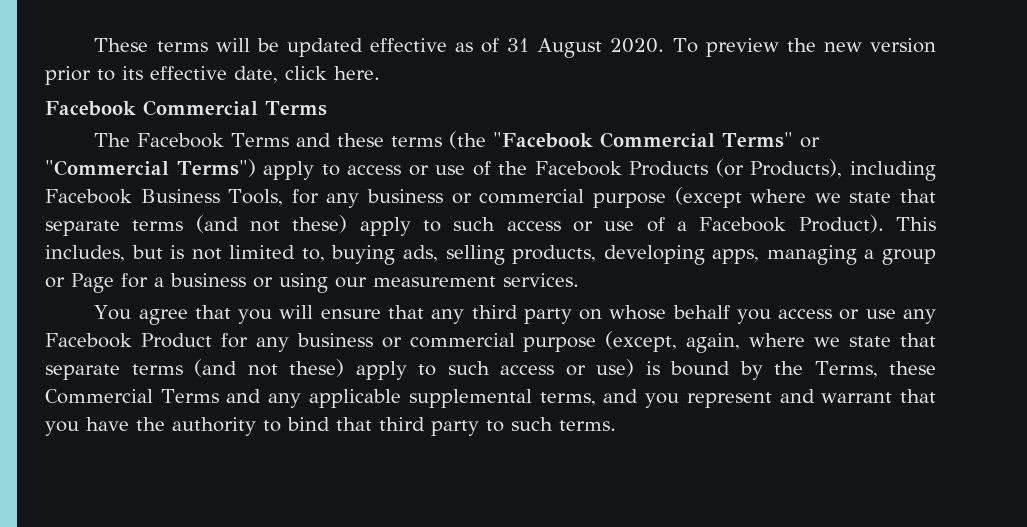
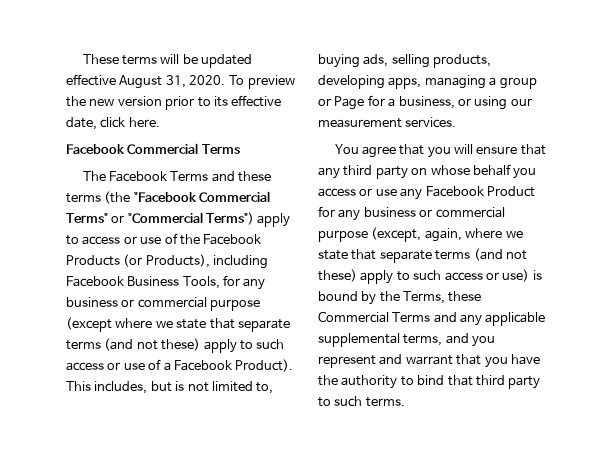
[455,38,603,58] as of 31 August -> [119,75,186,89] August 31,
[169,273,246,287] business -> [398,96,455,109] business,

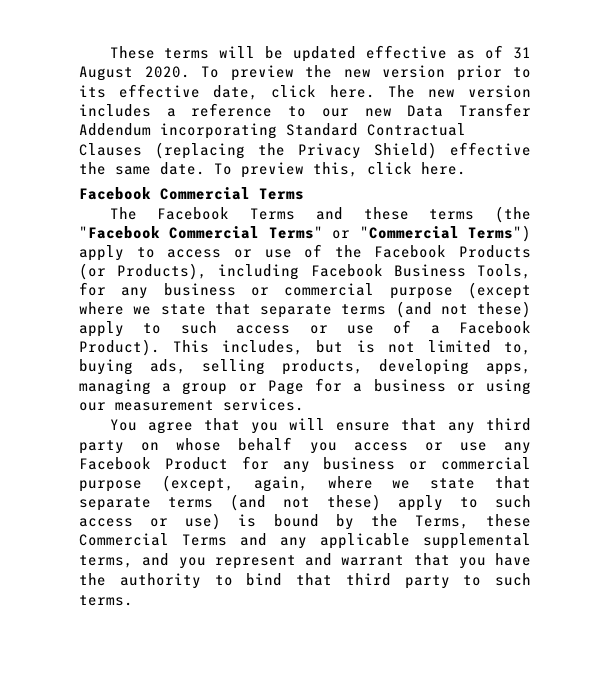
[119,75,186,89] August 31, -> [457,45,531,59] [79,66,133,81] as of 31 August
(160, 122) none -> [387,85,531,98] [79,103,531,117] [79,123,466,139] [79,142,531,159] [79,162,466,178] The new version includes a reference to our new Data Transfer Addendum incorporating Standard Contractual Clauses (replacing the Privacy Shield) effective the same date. To preview this, click here.
[398,96,455,109] business, -> [373,379,446,392] business

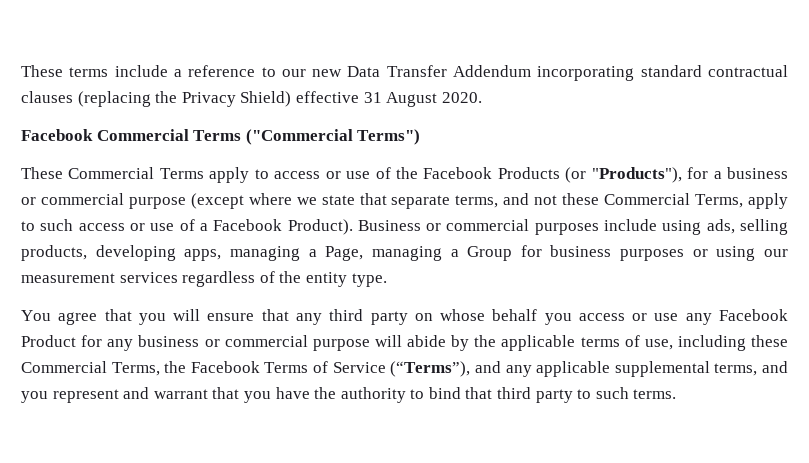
[219,45,531,62] [79,65,531,81] [79,84,531,100] [79,104,151,117] will be updated effective as of 31 August 2020. To preview the new version prior to its effective date, click here. The new version includes -> [114,65,168,77] include
[286,123,466,136] [79,143,142,156] Standard Contractual Clauses -> [640,65,788,77] [21,91,73,103] standard contractual clauses
[79,162,466,178] [79,187,304,200] [109,206,531,223] [79,225,531,242] the same date. To preview this, click here. // Facebook Commercial Terms // The Facebook Terms and these terms (the "Facebook Commercial Terms" or "Commercial Terms") -> [363,92,482,107] [21,129,421,145] [21,167,204,179] 31 August 2020. // Facebook Commercial Terms ("Commercial Terms") // These Commercial Terms
[117,263,531,280] [79,282,149,299] Products), including Facebook Business Tools, for any -> [591,167,722,183] "Products"), for a
[341,301,531,318] terms (and not these) -> [455,193,744,208] terms, and not these Commercial Terms,
[173,340,532,355] [79,359,133,375] This includes, but is not limited to, buying -> [357,219,702,235] Business or commercial purposes include using
[182,378,531,395] [79,398,304,411] group or Page for a business or using our measurement services. -> [325,245,788,261] [21,271,387,287] Page, managing a Group for business purposes or using our measurement services regardless of the entity type.
[161,475,531,492] [79,494,531,511] [79,513,531,530] [79,533,227,546] (except, again, where we state that separate terms (and not these) apply to such access or use) is bound by the Terms, these Commercial Terms -> [374,335,788,351] [21,361,471,377] will abide by the applicable terms of use, including these Commercial Terms, the Facebook Terms of Service (“Terms”),

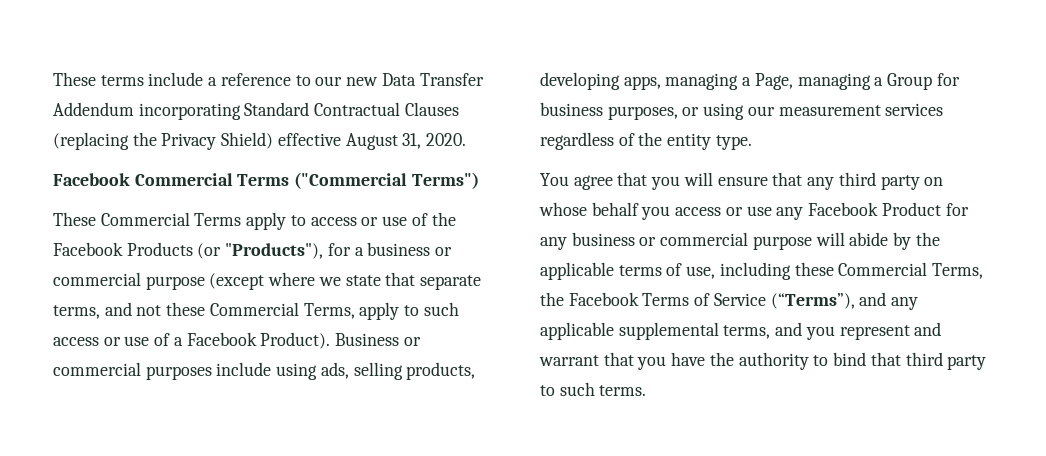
[640,65,788,77] [21,91,73,103] standard contractual clauses -> [244,102,459,116] Standard Contractual Clauses
[363,92,438,107] 31 August -> [345,133,422,150] August 31,
[620,249,685,261] purposes -> [607,106,678,120] purposes,

